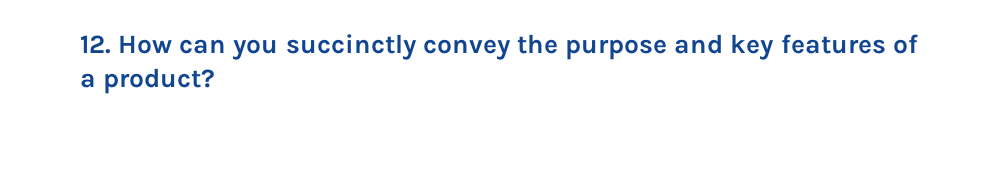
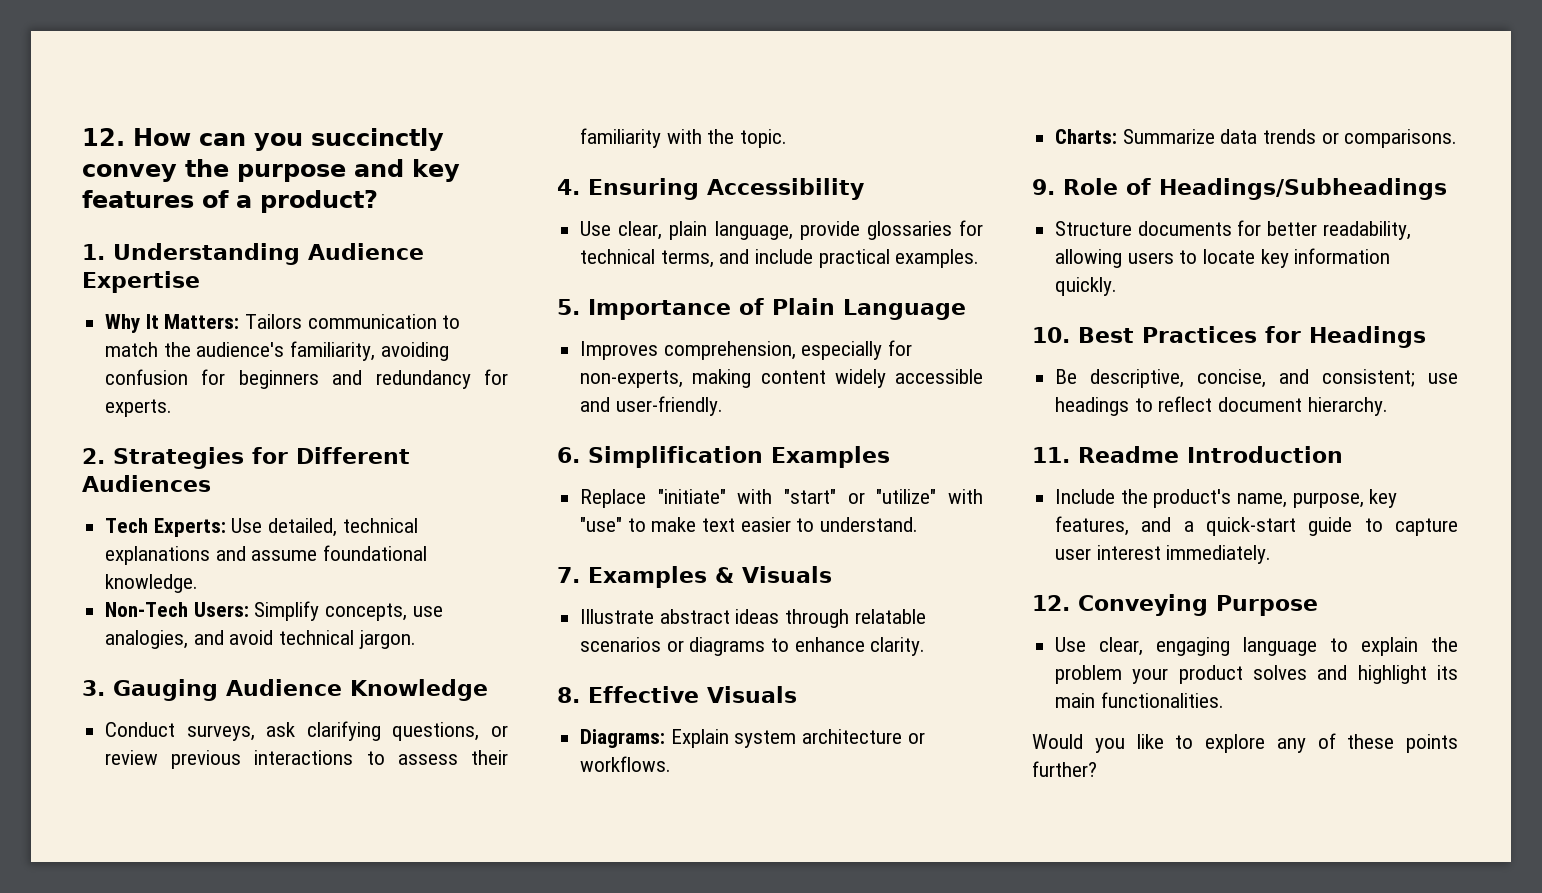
(216, 81) none -> [82,243,424,265] [82,271,200,293] [105,314,461,333] [105,341,449,361] [105,369,508,389] [105,399,173,417] [82,447,410,469] [82,475,211,492] [105,518,418,537] [105,545,428,565] [105,574,199,593] [105,601,443,621] [105,630,416,649] [82,679,488,701] [105,721,508,741] [105,750,508,769] [580,128,788,148] [557,178,864,200] [580,220,983,240] [580,249,980,268] [557,298,966,320] [580,340,913,360] [580,369,983,388] [580,396,723,416] [557,446,890,468] [580,489,983,508] [580,517,919,532] [557,566,832,588] [580,609,926,628] [580,637,926,656] [557,686,797,703] [580,729,925,748] [580,756,672,772] [1055,129,1458,148] [1032,178,1447,200] [1055,220,1411,240] [1055,248,1391,268] [1055,277,1118,296] [1032,326,1426,348] [1055,369,1458,388] [1055,396,1388,416] [1032,446,1343,463] [1055,489,1398,508] [1055,516,1458,536] [1055,545,1272,564] [1032,594,1318,616] [1055,637,1458,656] [1055,665,1458,684] [1055,692,1224,708] [1032,733,1458,753] [1032,761,1097,777] // 1. Understanding Audience Expertise // Why It Matters: Tailors communication to match the audience's familiarity, avoiding confusion for beginners and redundancy for experts. // 2. Strategies for Different Audiences // Tech Experts: Use detailed, technical explanations and assume foundational knowledge. // Non-Tech Users: Simplify concepts, use analogies, and avoid technical jargon. // 3. Gauging Audience Knowledge // Conduct surveys, ask clarifying questions, or review previous interactions to assess their familiarity with the topic. // 4. Ensuring Accessibility // Use clear, plain language, provide glossaries for technical terms, and include practical examples. // 5. Importance of Plain Language // Improves comprehension, especially for non-experts, making content widely accessible and user-friendly. // 6. Simplification Examples // Replace "initiate" with "start" or "utilize" with "use" to make text easier to understand. // 7. Examples & Visuals // Illustrate abstract ideas through relatable scenarios or diagrams to enhance clarity. // 8. Effective Visuals // Diagrams: Explain system architecture or workflows. // Charts: Summarize data trends or comparisons. // 9. Role of Headings/Subheadings // Structure documents for better readability, allowing users to locate key information quickly. // 10. Best Practices for Headings // Be descriptive, concise, and consistent; use headings to reflect document hierarchy. // 11. Readme Introduction // Include the product's name, purpose, key features, and a quick-start guide to capture user interest immediately. // 12. Conveying Purpose // Use clear, engaging language to explain the problem your product solves and highlight its main functionalities. // Would you like to explore any of these points further?

